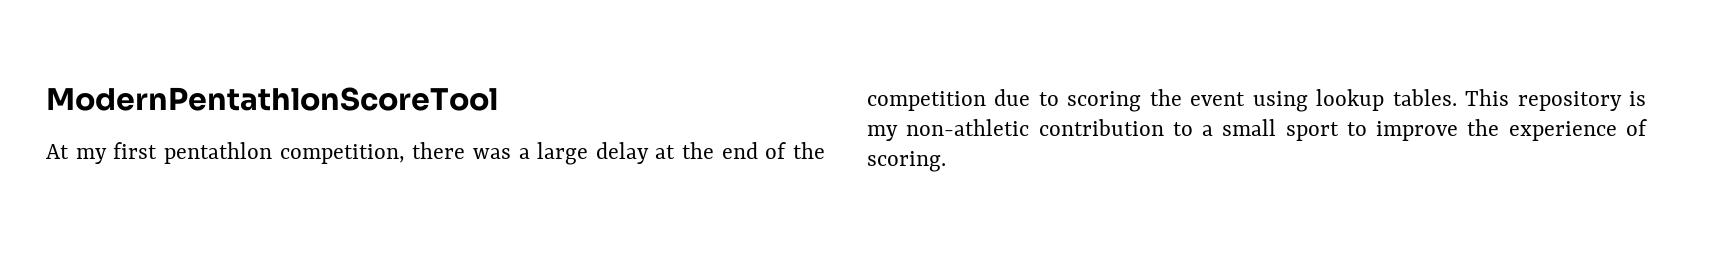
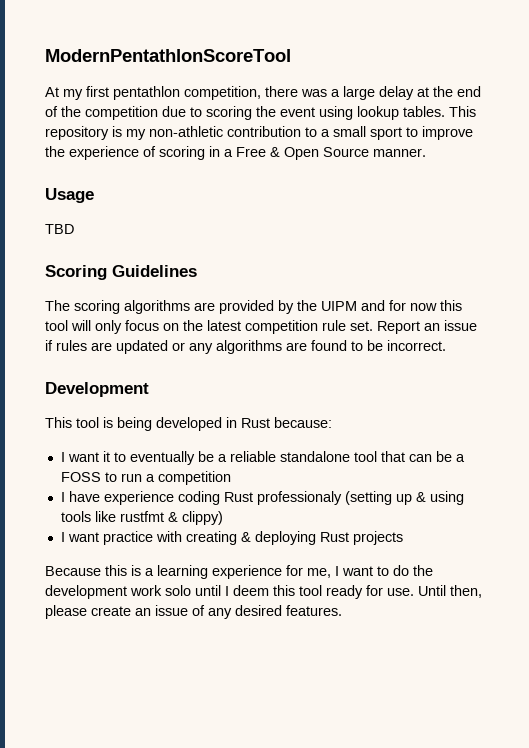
[867,151,946,172] scoring. -> [159,146,426,160] [45,188,94,203] [45,224,74,234] [45,265,197,280] [45,300,462,314] [45,320,477,334] [45,340,446,354] [45,382,149,397] [45,417,332,431] [60,451,465,465] [60,471,231,485] [60,491,464,505] [60,511,223,525] [60,531,403,545] [45,565,433,579] [45,585,482,599] [45,605,342,619] scoring in a Free & Open Source manner. // Usage // TBD // Scoring Guidelines // The scoring algorithms are provided by the UIPM and for now this tool will only focus on the latest competition rule set. Report an issue if rules are updated or any algorithms are found to be incorrect. // Development // This tool is being developed in Rust because: // I want it to eventually be a reliable standalone tool that can be a FOSS to run a competition // I have experience coding Rust professionaly (setting up & using tools like rustfmt & clippy) // I want practice with creating & deploying Rust projects // Because this is a learning experience for me, I want to do the development work solo until I deem this tool ready for use. Until then, please create an issue of any desired features.

